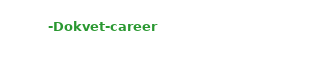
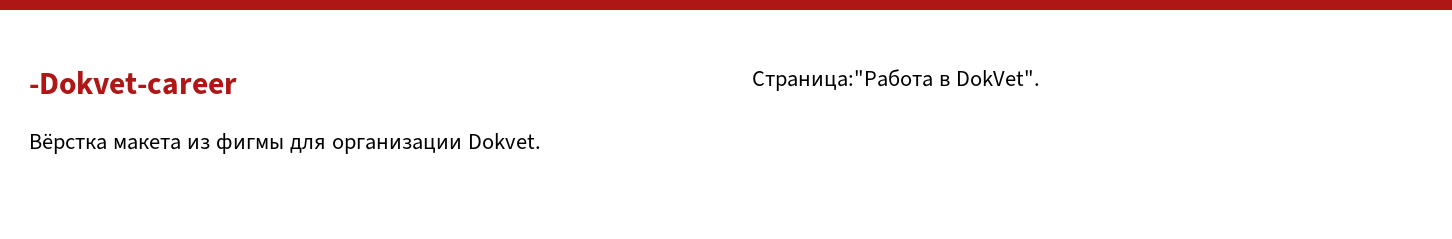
(158, 26) none -> [29,133,542,154] [752,69,1041,91] // Вёрстка макета из фигмы для организации Dokvet. Страница:"Работа в DokVet".

